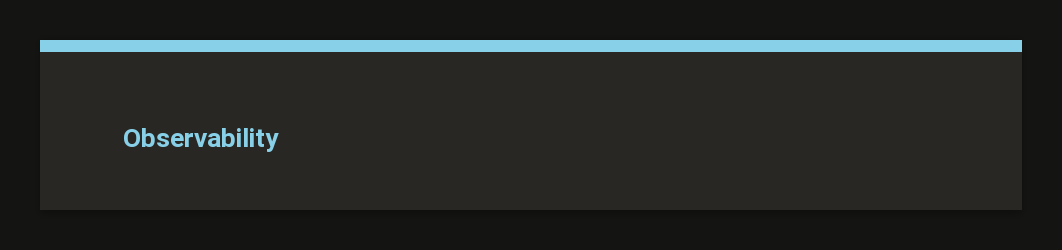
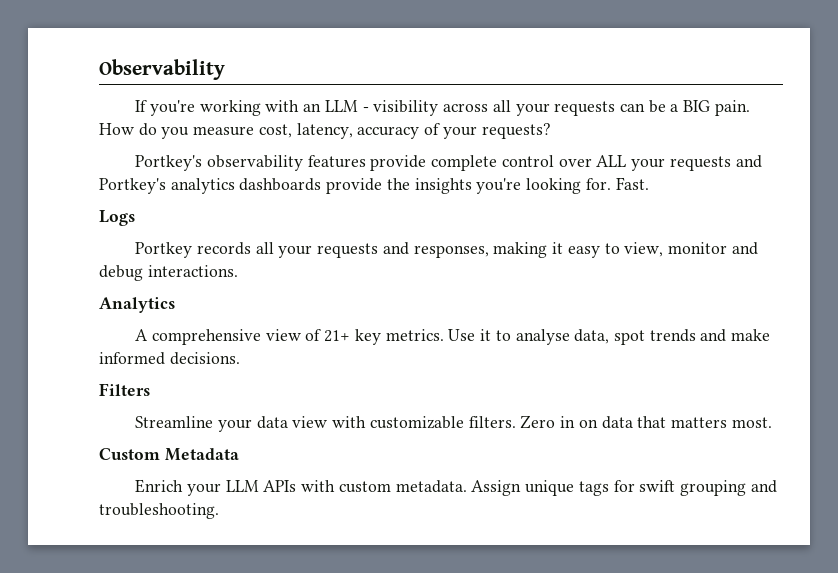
(279, 140) none -> [135,100,750,116] [99,123,551,139] [135,155,762,171] [99,177,649,194] [99,210,135,226] [135,242,758,258] [99,265,238,281] [99,297,175,313] [135,329,771,345] [99,352,240,365] [99,383,150,396] [135,415,772,432] [99,448,239,461] [135,479,777,496] [99,503,219,519] // If you're working with an LLM - visibility across all your requests can be a BIG pain. How do you measure cost, latency, accuracy of your requests? // Portkey's observability features provide complete control over ALL your requests and Portkey's analytics dashboards provide the insights you're looking for. Fast. // Logs // Portkey records all your requests and responses, making it easy to view, monitor and debug interactions. // Analytics // A comprehensive view of 21+ key metrics. Use it to analyse data, spot trends and make informed decisions. // Filters // Streamline your data view with customizable filters. Zero in on data that matters most. // Custom Metadata // Enrich your LLM APIs with custom metadata. Assign unique tags for swift grouping and troubleshooting.

